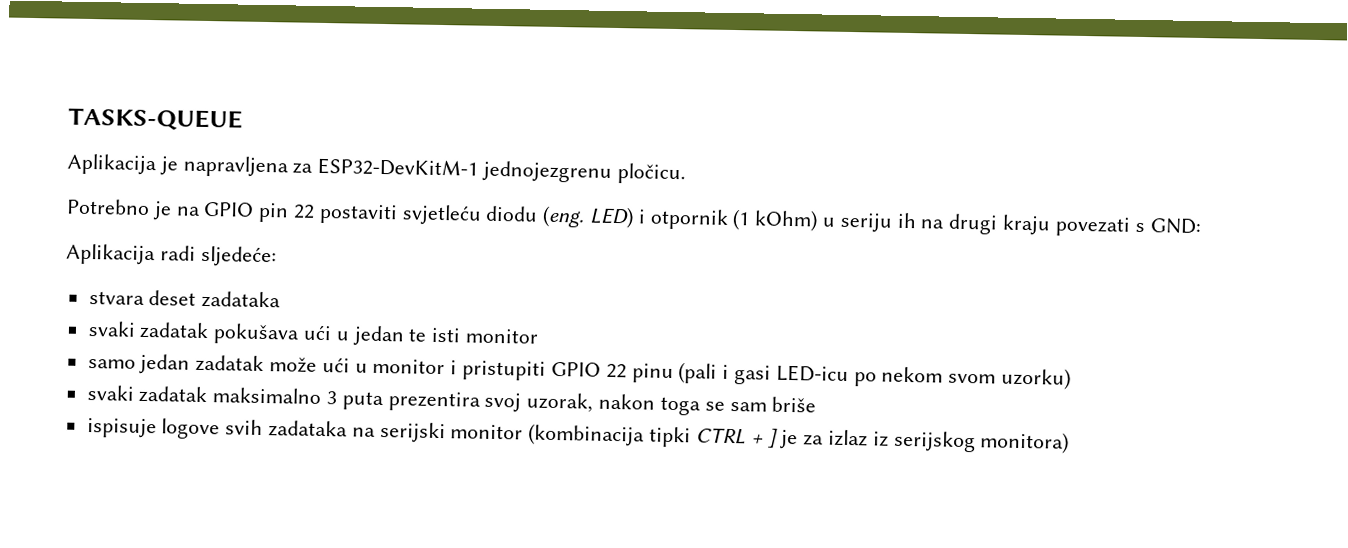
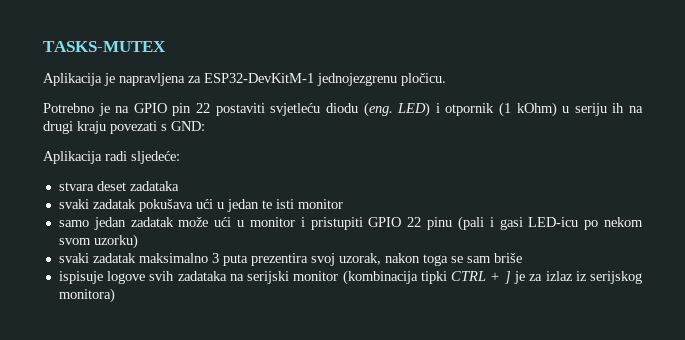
[68,107,243,132] TASKS-QUEUE -> [43,41,166,52] TASKS-MUTEX

